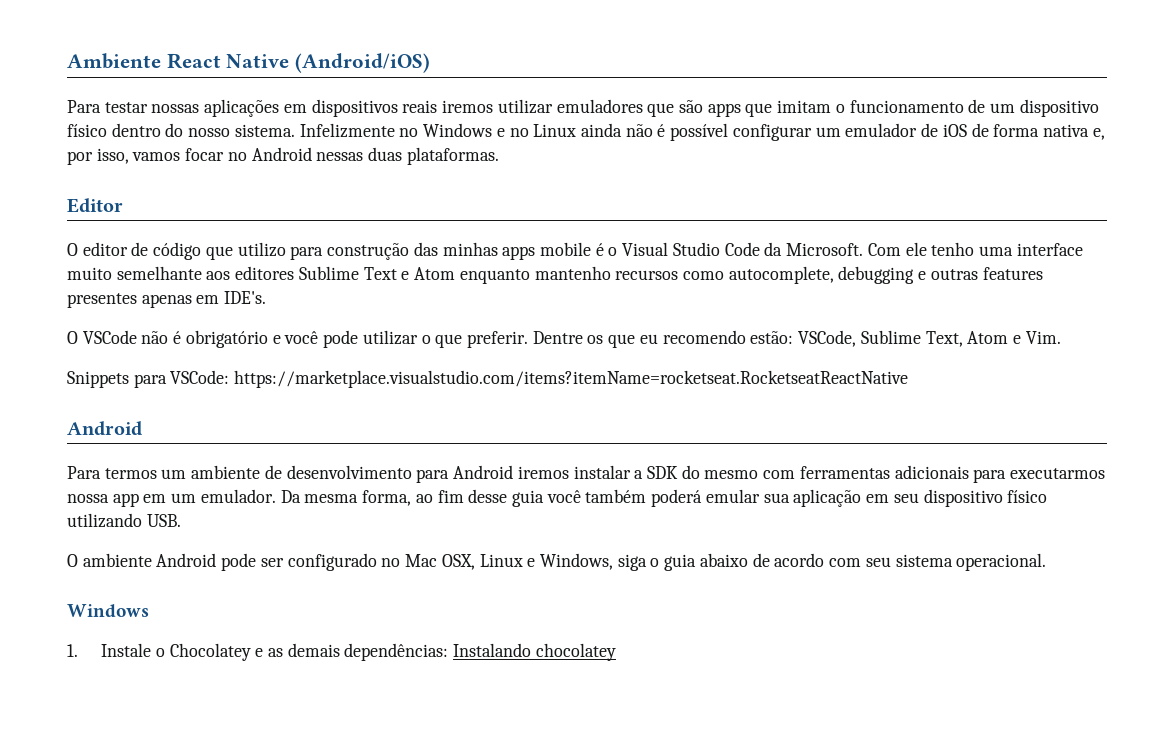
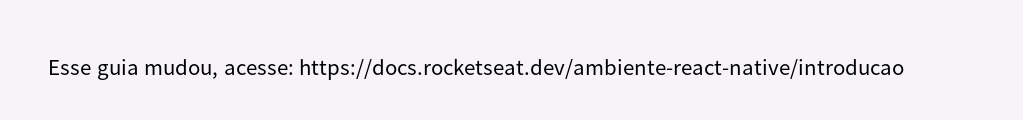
[67,53,431,73] [67,99,1099,117] [67,123,1105,141] [67,147,499,165] [67,198,123,213] [67,242,1083,260] [67,266,1043,284] [67,291,267,308] [67,330,1061,348] [67,370,909,388] [67,421,142,436] [67,465,1106,483] [67,489,1048,507] [67,513,181,528] [67,553,1047,571] [67,604,149,618] [67,643,616,661] Ambiente React Native (Android/iOS) // Para testar nossas aplicações em dispositivos reais iremos utilizar emuladores que são apps que imitam o funcionamento de um dispositivo físico dentro do nosso sistema. Infelizmente no Windows e no Linux ainda não é possível configurar um emulador de iOS de forma nativa e, por isso, vamos focar no Android nessas duas plataformas. // Editor // O editor de código que utilizo para construção das minhas apps mobile é o Visual Studio Code da Microsoft. Com ele tenho uma interface muito semelhante aos editores Sublime Text e Atom enquanto mantenho recursos como autocomplete, debugging e outras features presentes apenas em IDE's. // O VSCode não é obrigatório e você pode utilizar o que preferir. Dentre os que eu recomendo estão: VSCode, Sublime Text, Atom e Vim. // Snippets para VSCode: https://marketplace.visualstudio.com/items?itemName=rocketseat.RocketseatReactNative // Android // Para termos um ambiente de desenvolvimento para Android iremos instalar a SDK do mesmo com ferramentas adicionais para executarmos nossa app em um emulador. Da mesma forma, ao fim desse guia você também poderá emular sua aplicação em seu dispositivo físico utilizando USB. // O ambiente Android pode ser configurado no Mac OSX, Linux e Windows, siga o guia abaixo de acordo com seu sistema operacional. // Windows // 1. Instale o Chocolatey e as demais dependências: Instalando chocolatey -> [48,58,905,80] Esse guia mudou, acesse: https://docs.rocketseat.dev/ambiente-react-native/introducao

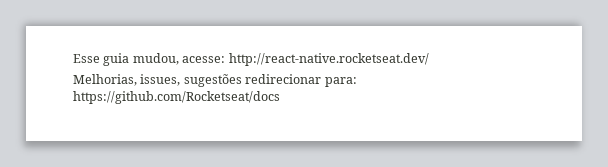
[299,58,905,80] https://docs.rocketseat.dev/ambiente-react-native/introducao -> [228,53,429,66] [73,74,357,87] [73,91,280,104] http://react-native.rocketseat.dev/ // Melhorias, issues, sugestões redirecionar para: https://github.com/Rocketseat/docs

